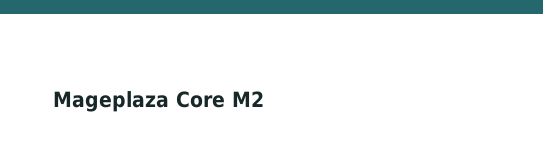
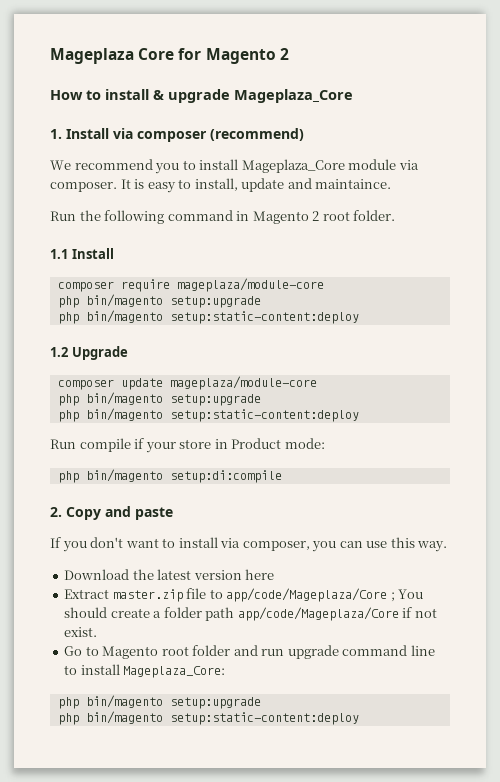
[232,91,264,107] M2 -> [178,48,289,64] [50,89,353,103] [50,128,304,142] [50,159,419,174] [50,178,392,193] [50,210,396,224] [50,248,114,259] [57,278,324,292] [57,294,261,308] [57,310,359,324] [50,346,128,360] [57,376,317,390] [57,392,261,406] [57,408,359,422] [50,438,325,453] [57,469,282,483] [50,506,173,520] [50,537,448,552] [64,569,275,580] [64,588,424,602] [64,607,437,621] [64,627,98,637] [64,645,435,659] [64,664,226,678] [57,695,261,709] [57,711,359,725] for Magento 2 // How to install & upgrade Mageplaza_Core // 1. Install via composer (recommend) // We recommend you to install Mageplaza_Core module via composer. It is easy to install, update and maintaince. // Run the following command in Magento 2 root folder. // 1.1 Install // composer require mageplaza/module-core // php bin/magento setup:upgrade // php bin/magento setup:static-content:deploy // 1.2 Upgrade // composer update mageplaza/module-core // php bin/magento setup:upgrade // php bin/magento setup:static-content:deploy // Run compile if your store in Product mode: // php bin/magento setup:di:compile // 2. Copy and paste // If you don't want to install via composer, you can use this way. // Download the latest version here // Extract master.zip file to app/code/Mageplaza/Core ; You should create a folder path app/code/Mageplaza/Core if not exist. // Go to Magento root folder and run upgrade command line to install Mageplaza_Core: // php bin/magento setup:upgrade // php bin/magento setup:static-content:deploy

